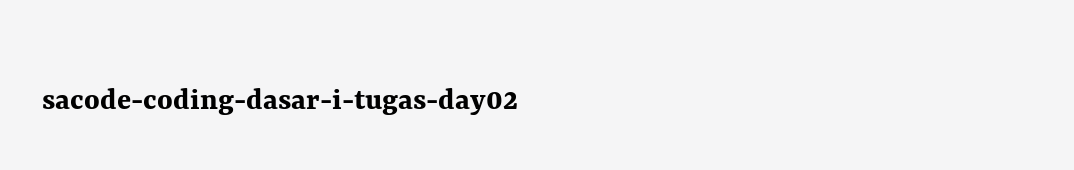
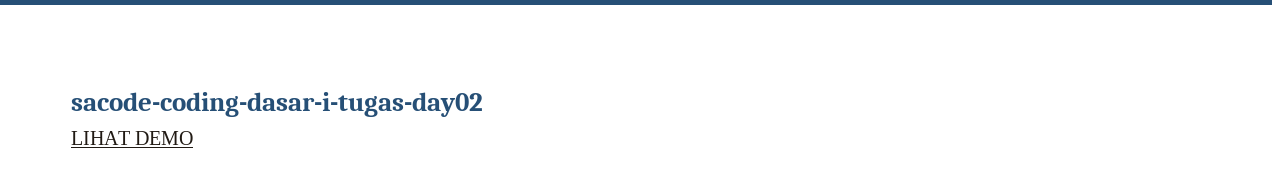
(518, 101) none -> [71,131,194,145] // LIHAT DEMO

